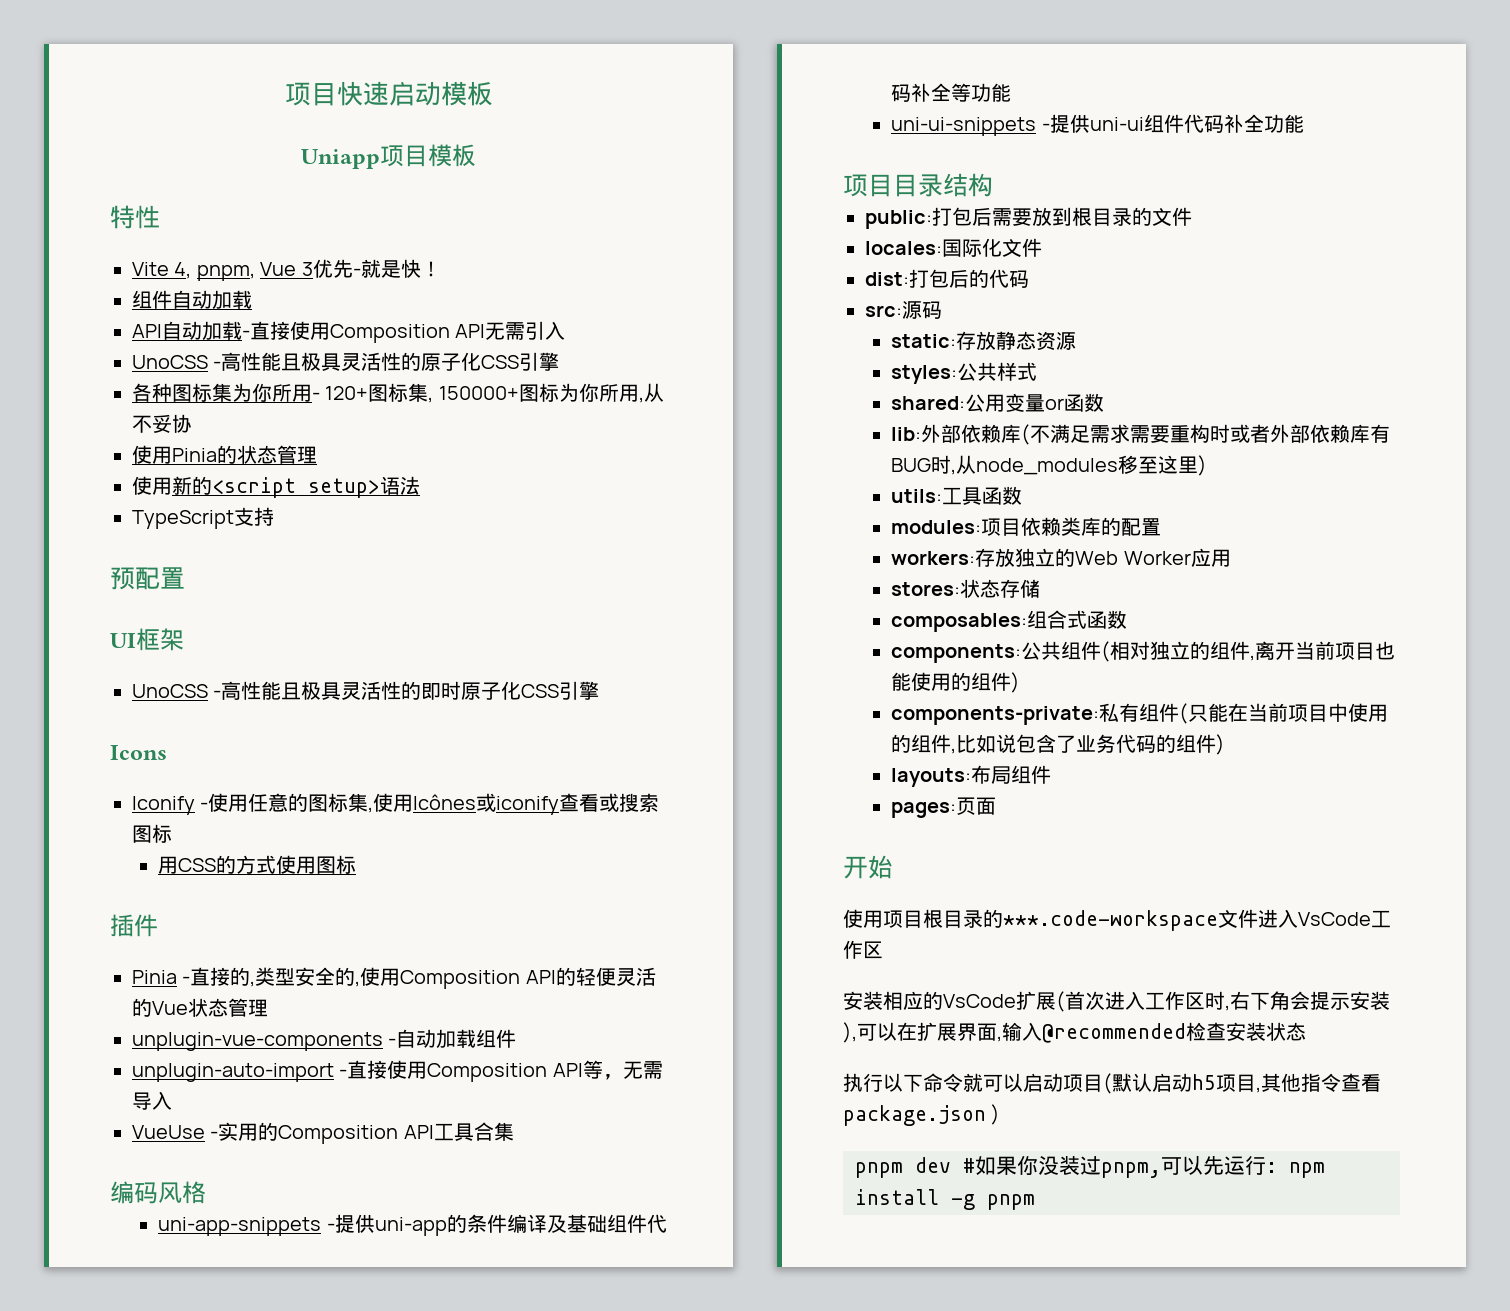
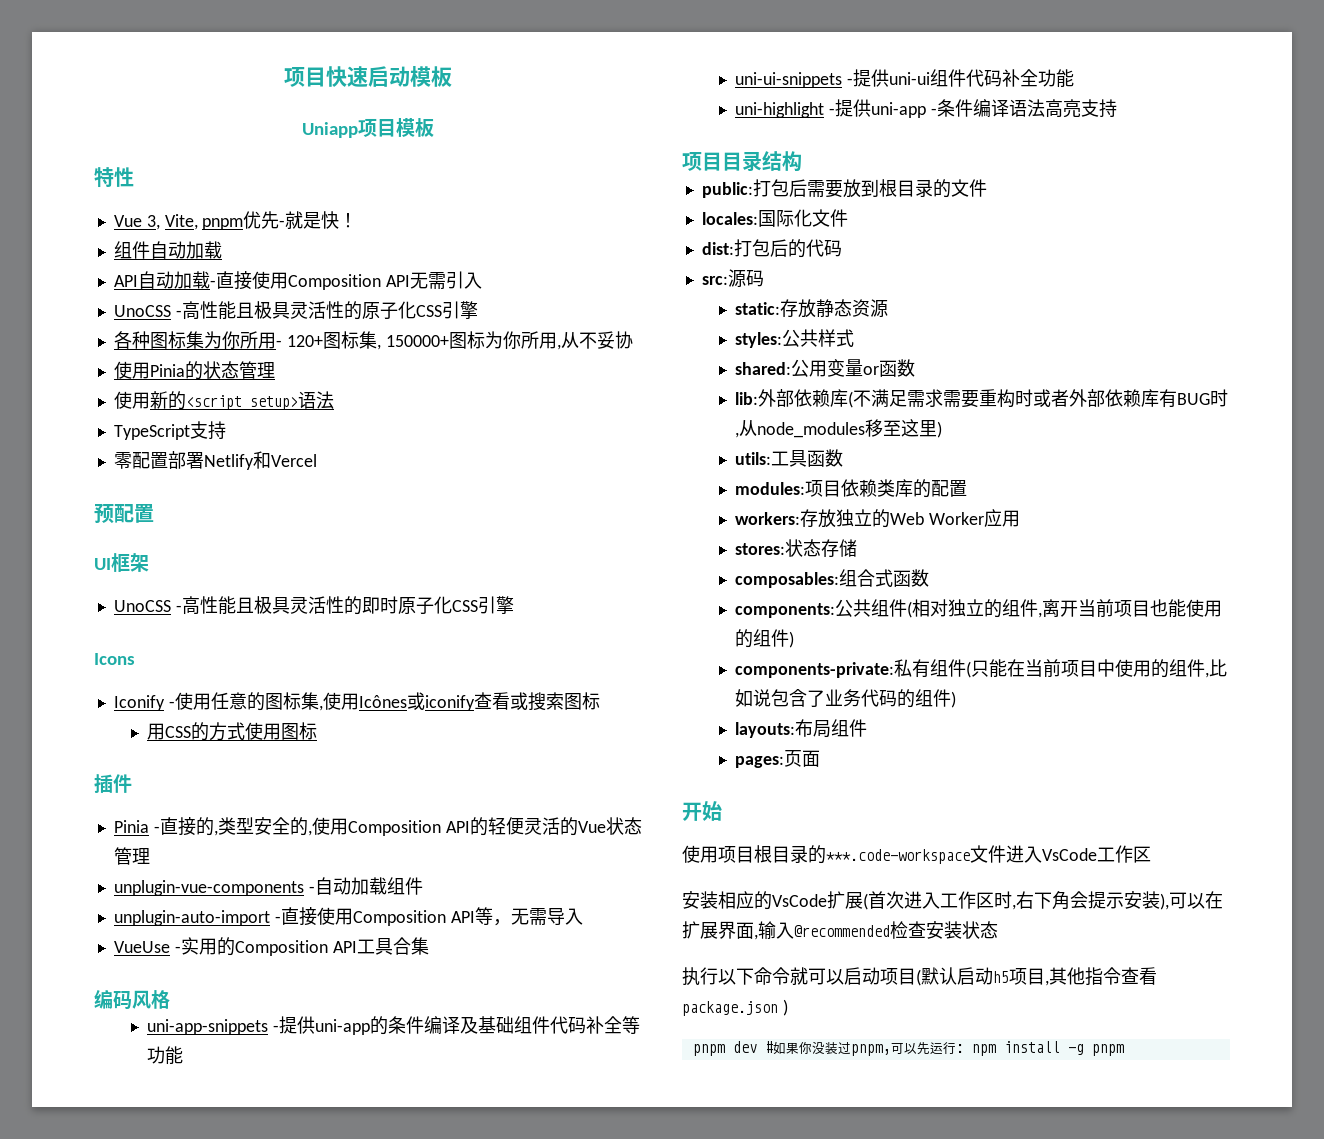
[132,262,313,281] Vite 4, pnpm, Vue 3 -> [113,214,244,230] Vue 3, Vite, pnpm
(274, 516) none -> [113,451,317,470] // 零配置部署Netlify和Vercel
(1304, 123) none -> [735,99,1118,118] // uni-highlight -提供uni-app -条件编译语法高亮支持

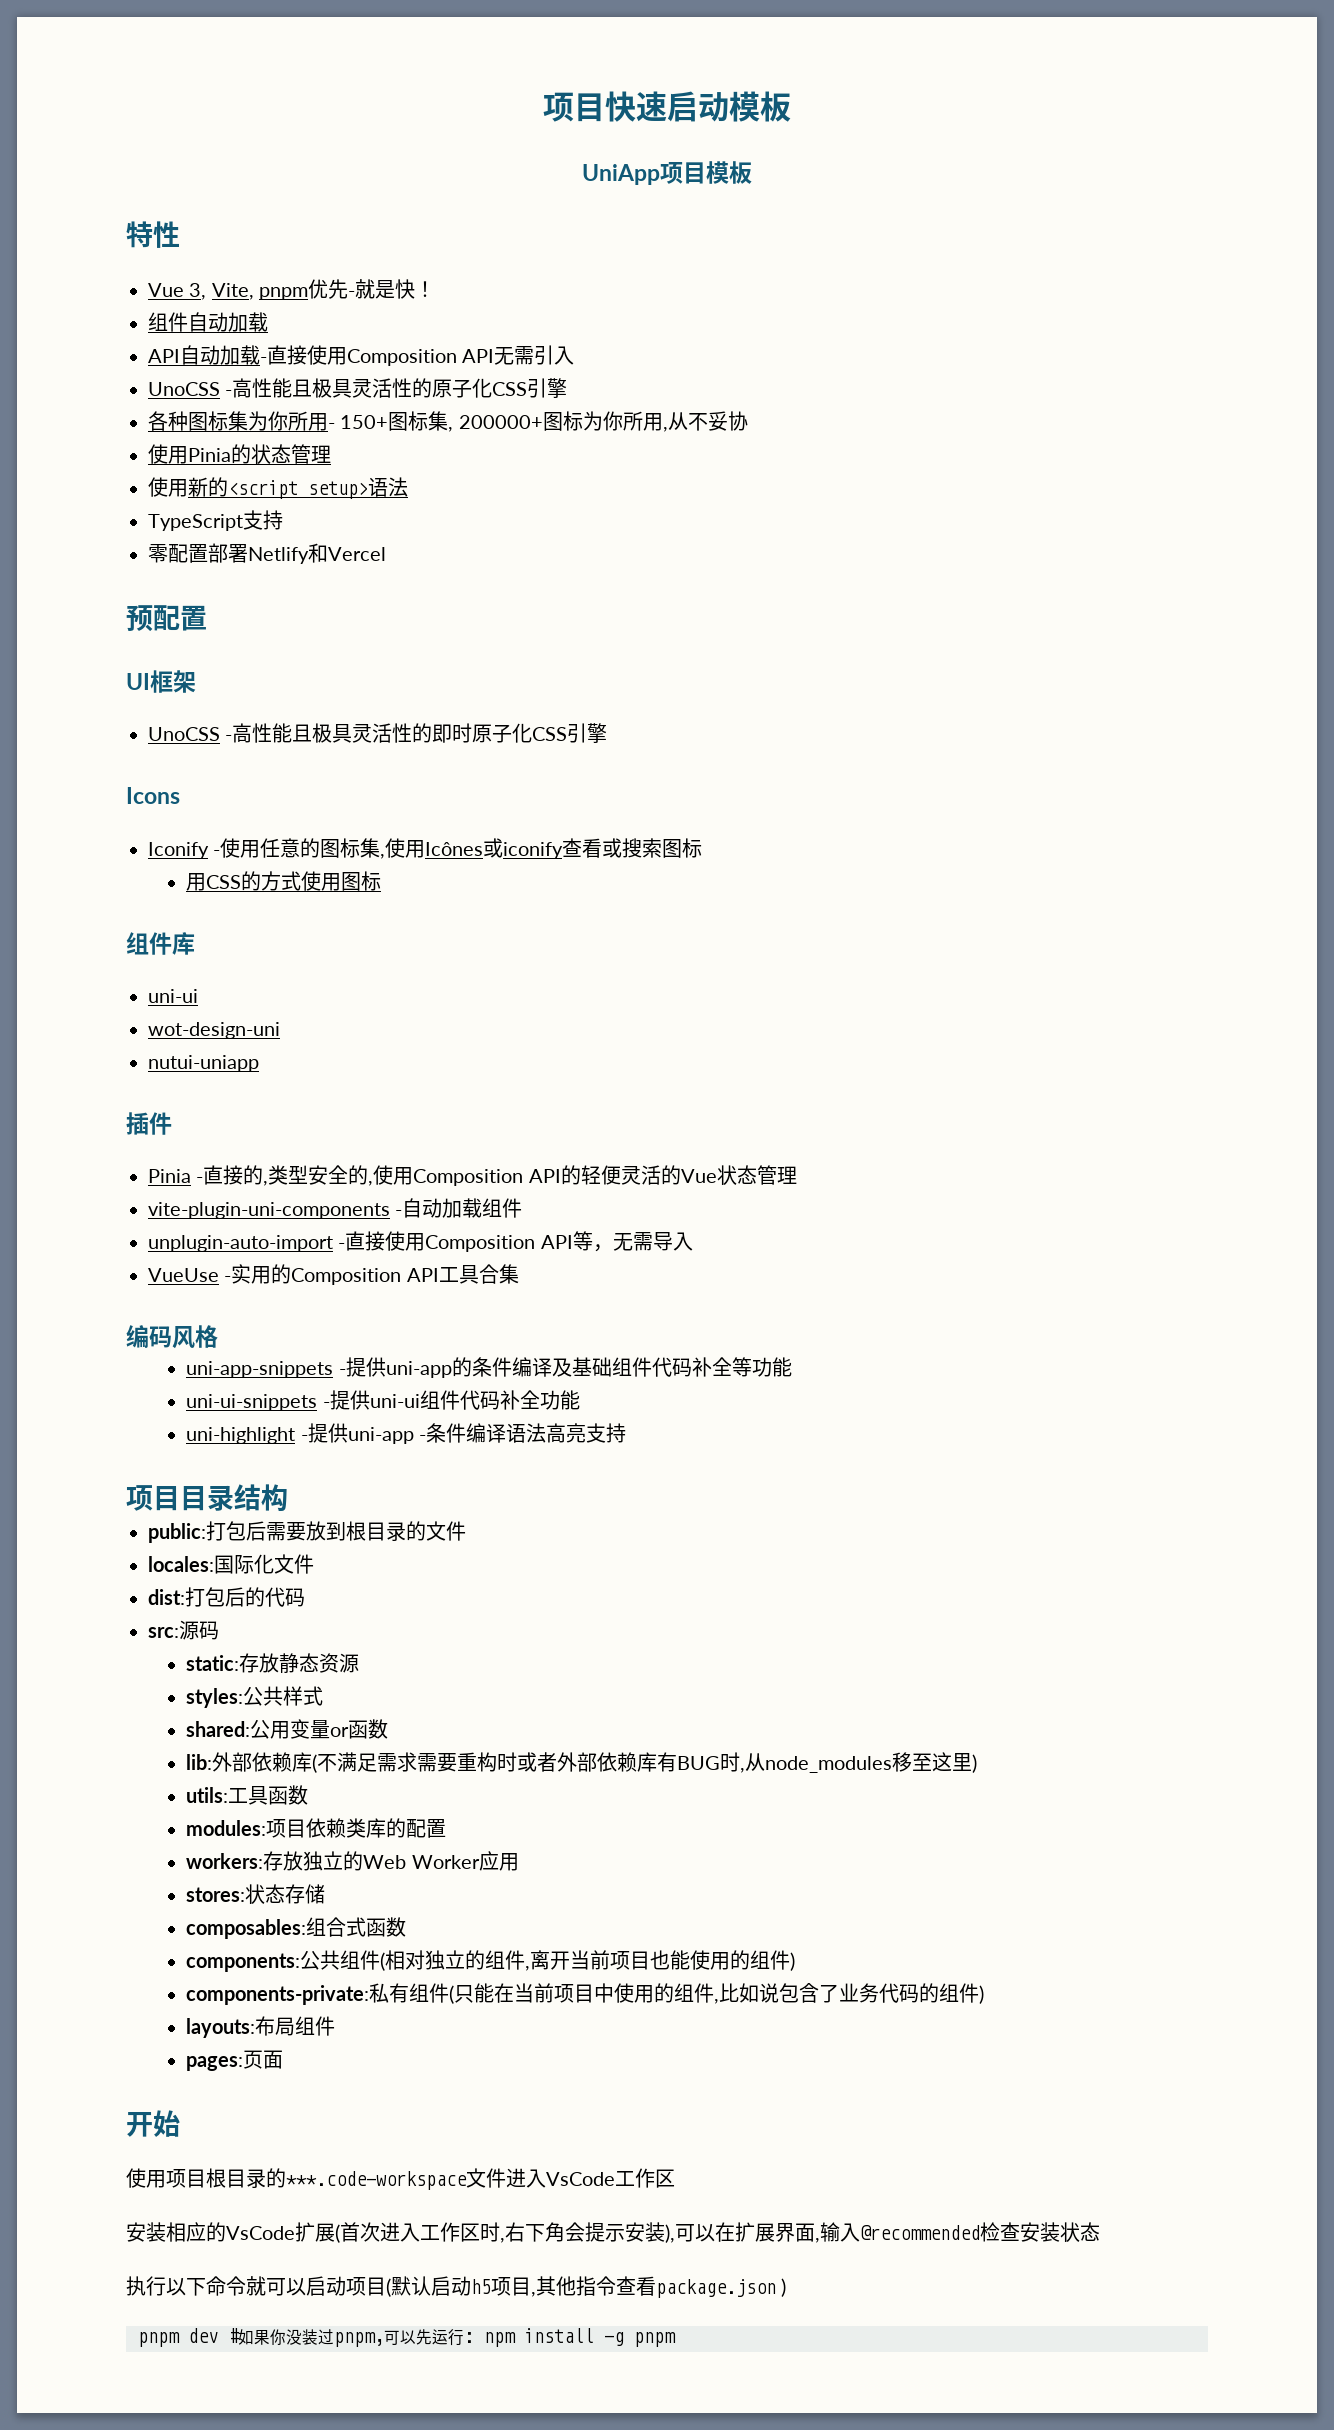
[302,122,358,138] Uniapp -> [582,164,660,185] UniApp
[286,331,449,350] 120+图标集, 150000+ -> [340,411,543,432] 150+图标集, 200000+
(318, 731) none -> [126,932,195,955] [148,989,198,1003] [148,1022,280,1039] [148,1055,259,1072] // 组件库 // uni-ui // wot-design-uni // nutui-uniapp
[113,880,304,896] unplugin-vue-components -> [148,1202,390,1219] vite-plugin-uni-components

